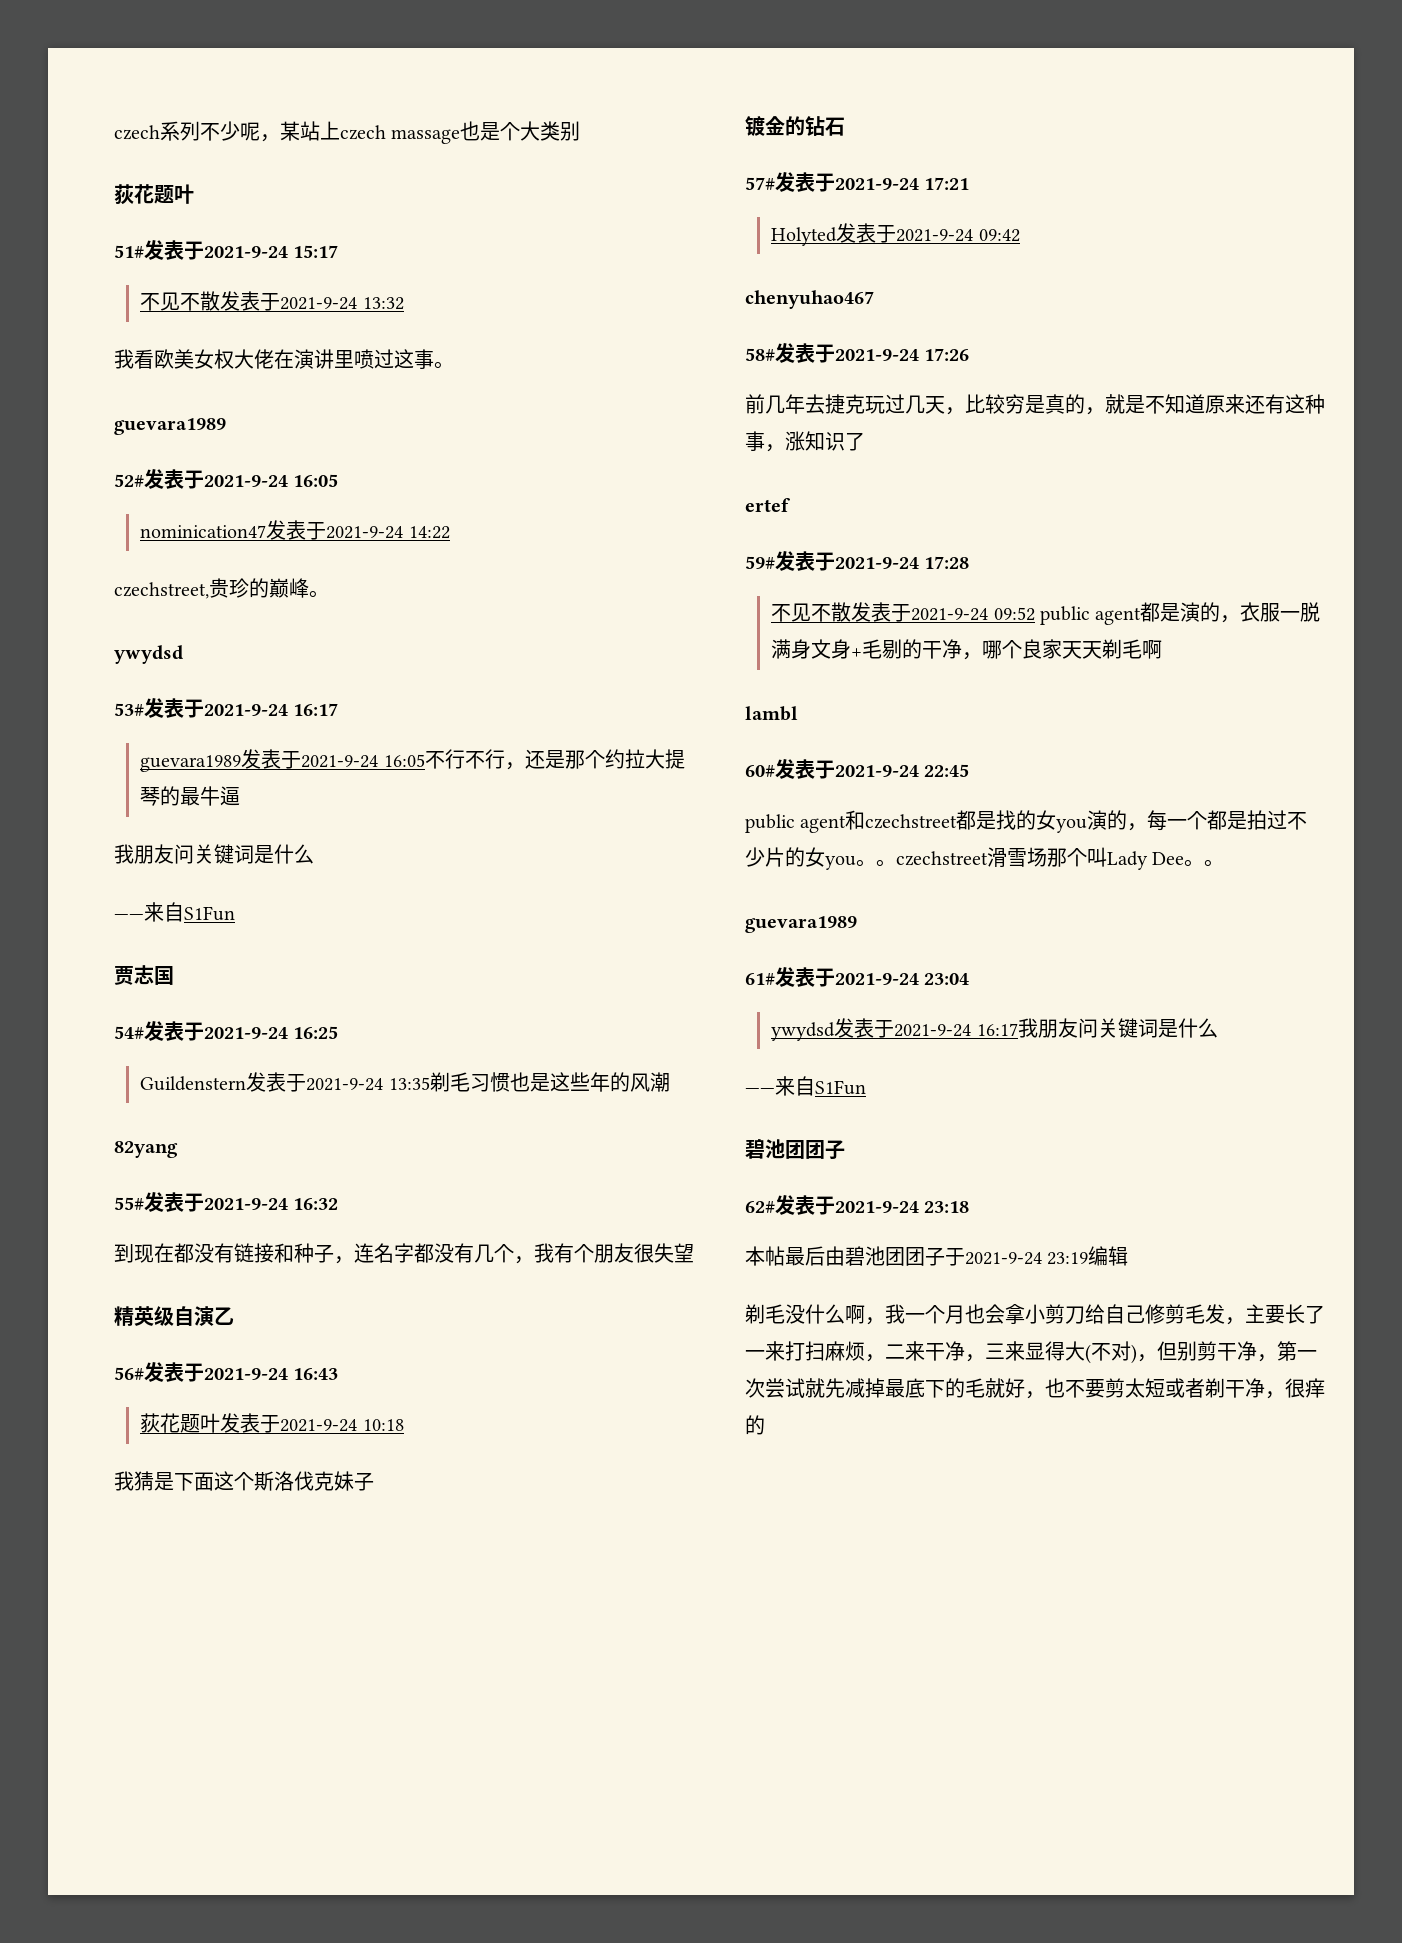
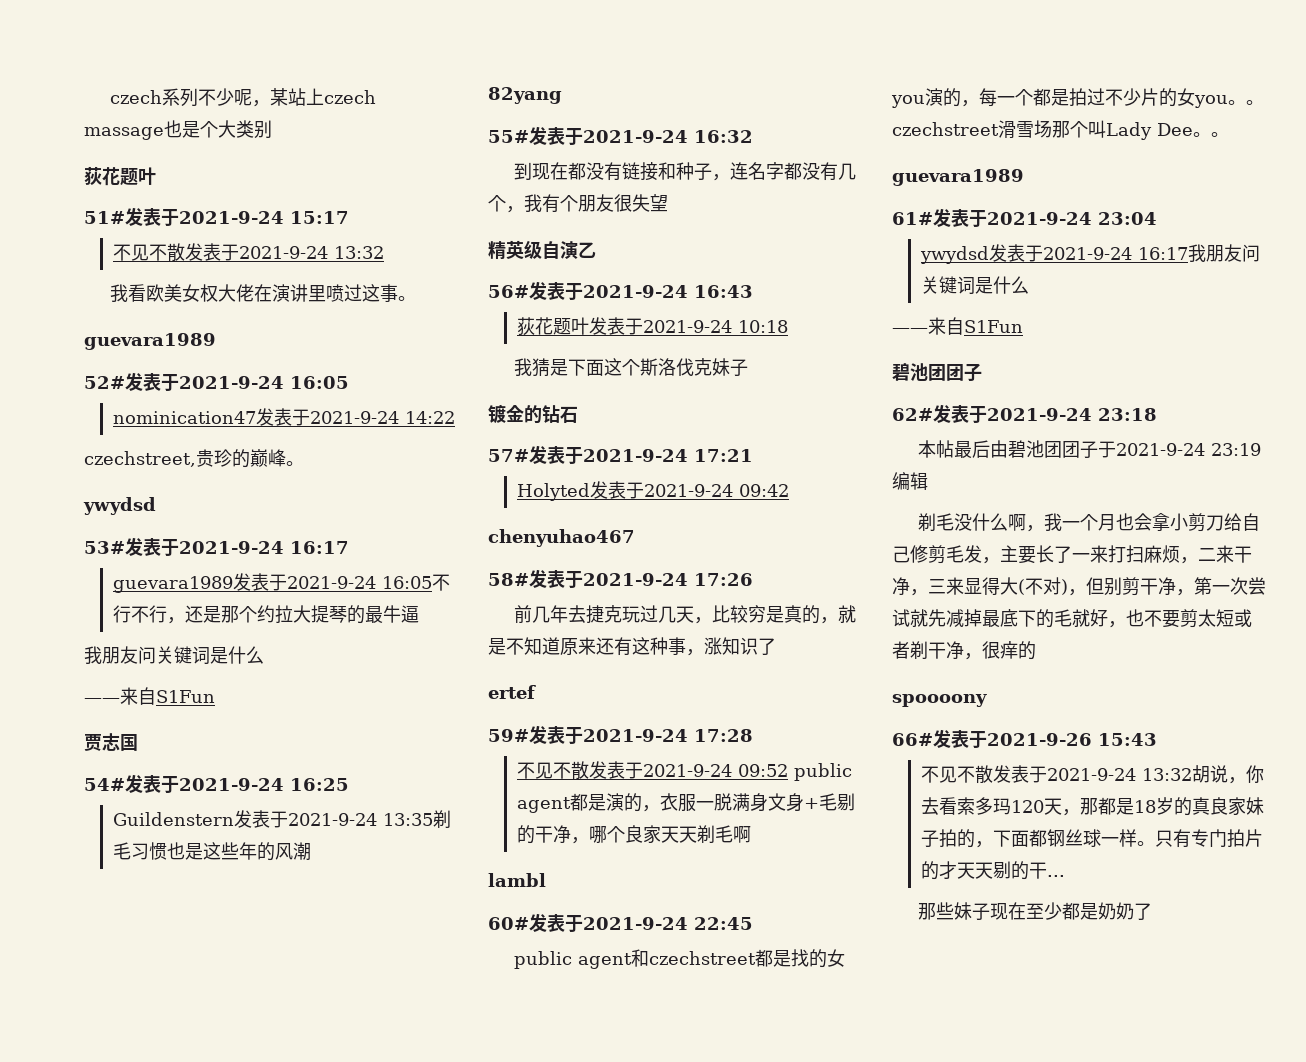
(765, 1425) none -> [892,694,987,707] [892,729,1157,748] [920,765,1264,784] [920,797,1264,816] [920,829,1263,848] [920,861,1065,880] [918,902,1153,921] // spoooony // 66#发表于2021-9-26 15:43 // 不见不散发表于2021-9-24 13:32胡说，你去看索多玛120天，那都是18岁的真良家妹子拍的，下面都钢丝球一样。只有专门拍片的才天天剔的干... // 那些妹子现在至少都是奶奶了

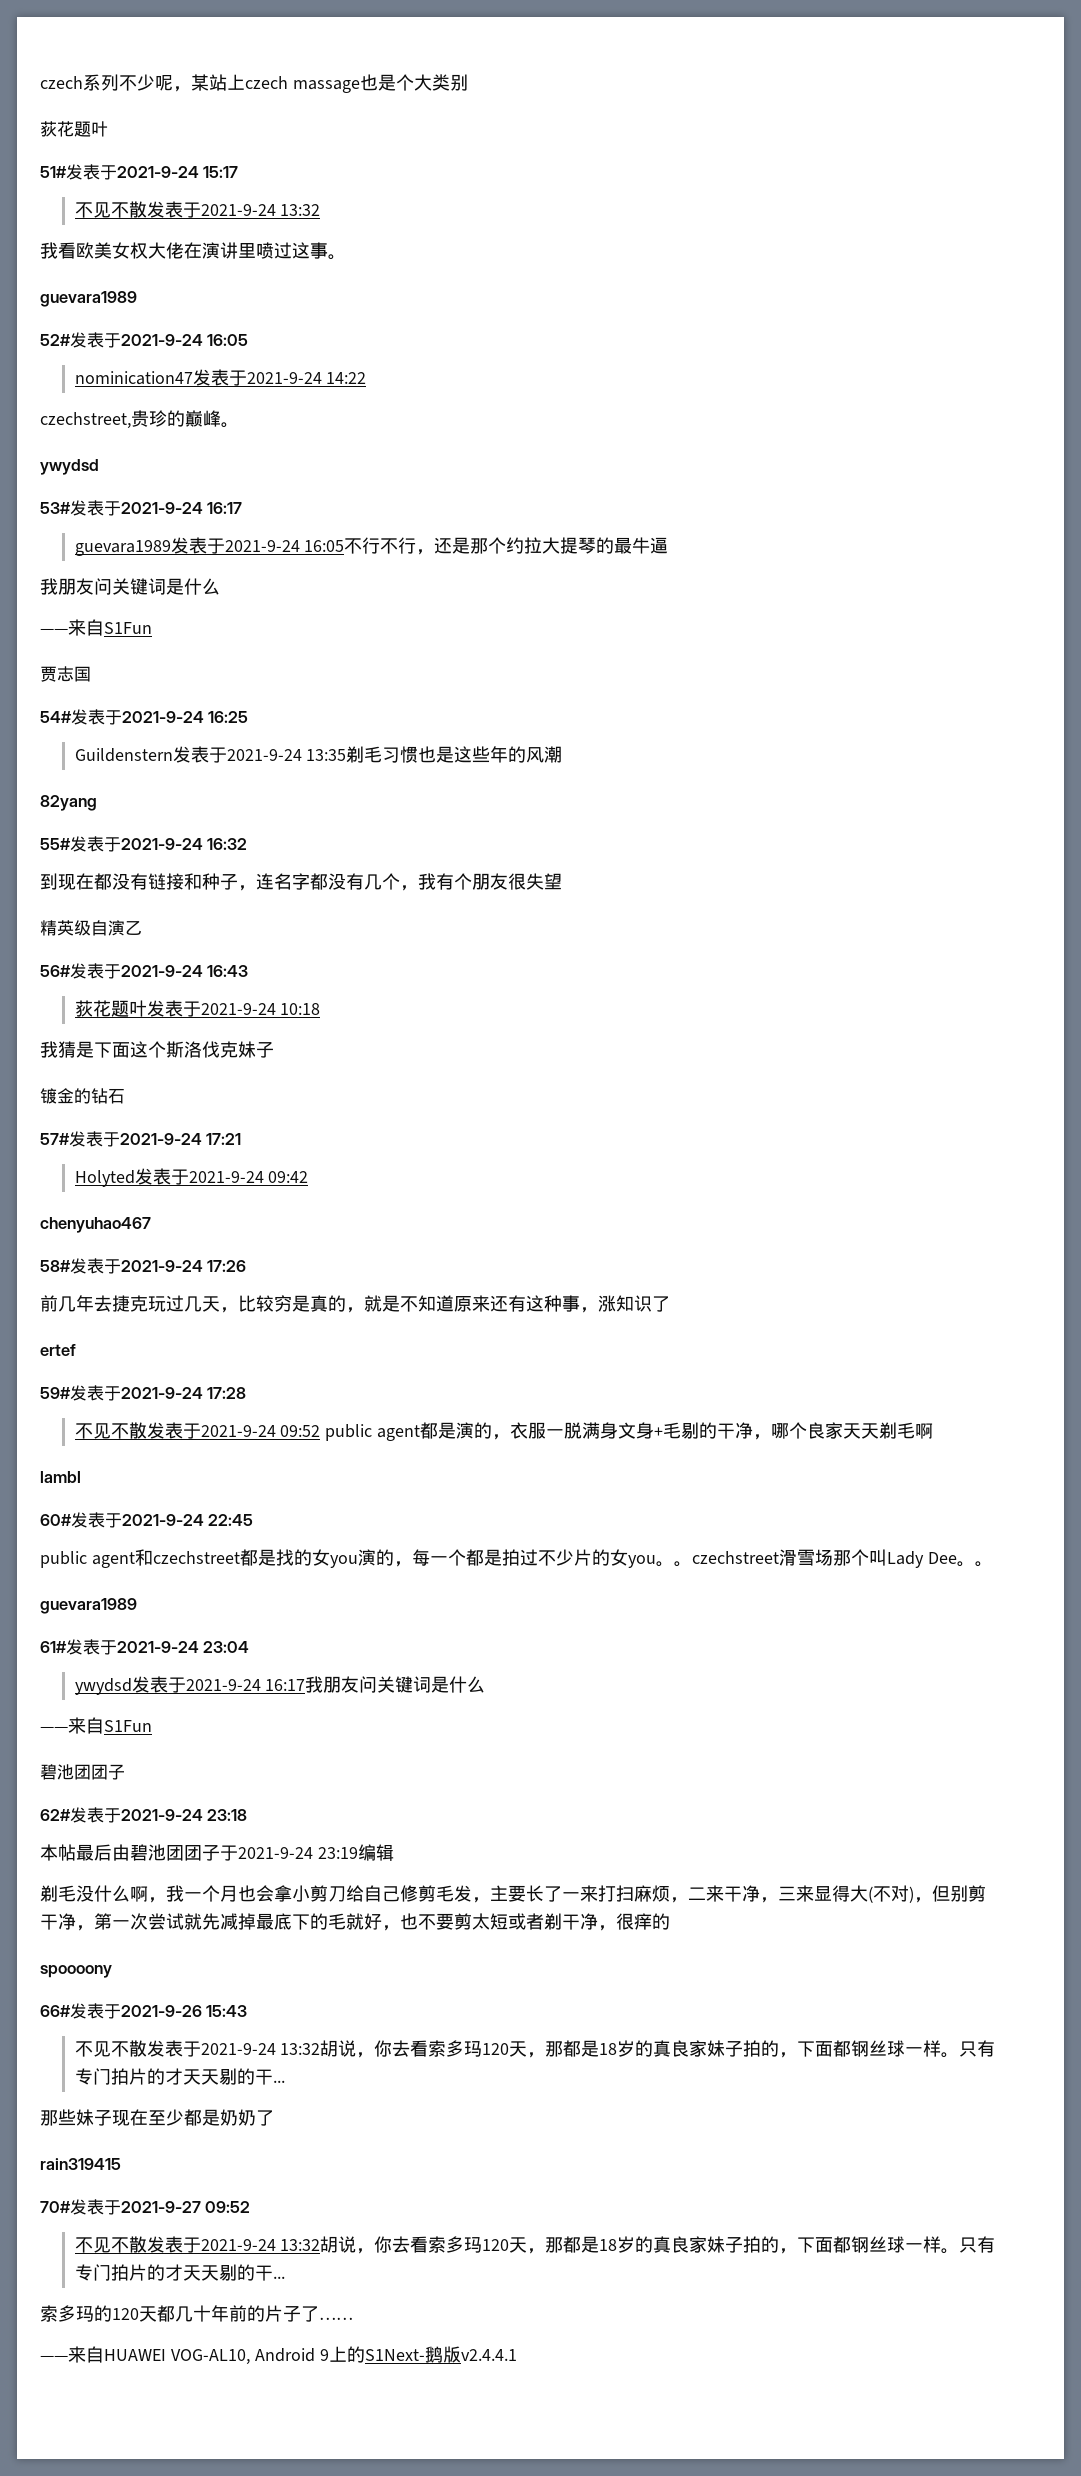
(1153, 911) none -> [40,2158,121,2170] [40,2199,251,2215] [74,2236,996,2254] [74,2264,285,2281] [40,2305,353,2322] [40,2346,517,2365] // rain319415 // 70#发表于2021-9-27 09:52 // 不见不散发表于2021-9-24 13:32胡说，你去看索多玛120天，那都是18岁的真良家妹子拍的，下面都钢丝球一样。只有专门拍片的才天天剔的干... // 索多玛的120天都几十年前的片子了…… // ——来自HUAWEI VOG-AL10, Android 9上的S1Next-鹅版v2.4.4.1

